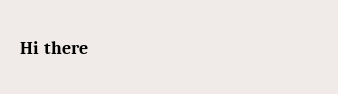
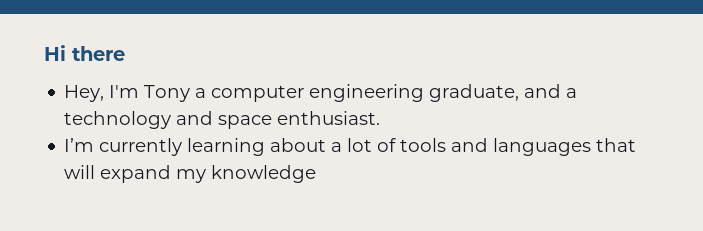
(88, 47) none -> [64,84,578,102] [64,111,381,129] [64,138,637,156] [64,165,317,183] // Hey, I'm Tony a computer engineering graduate, and a technology and space enthusiast. // I’m currently learning about a lot of tools and languages that will expand my knowledge

